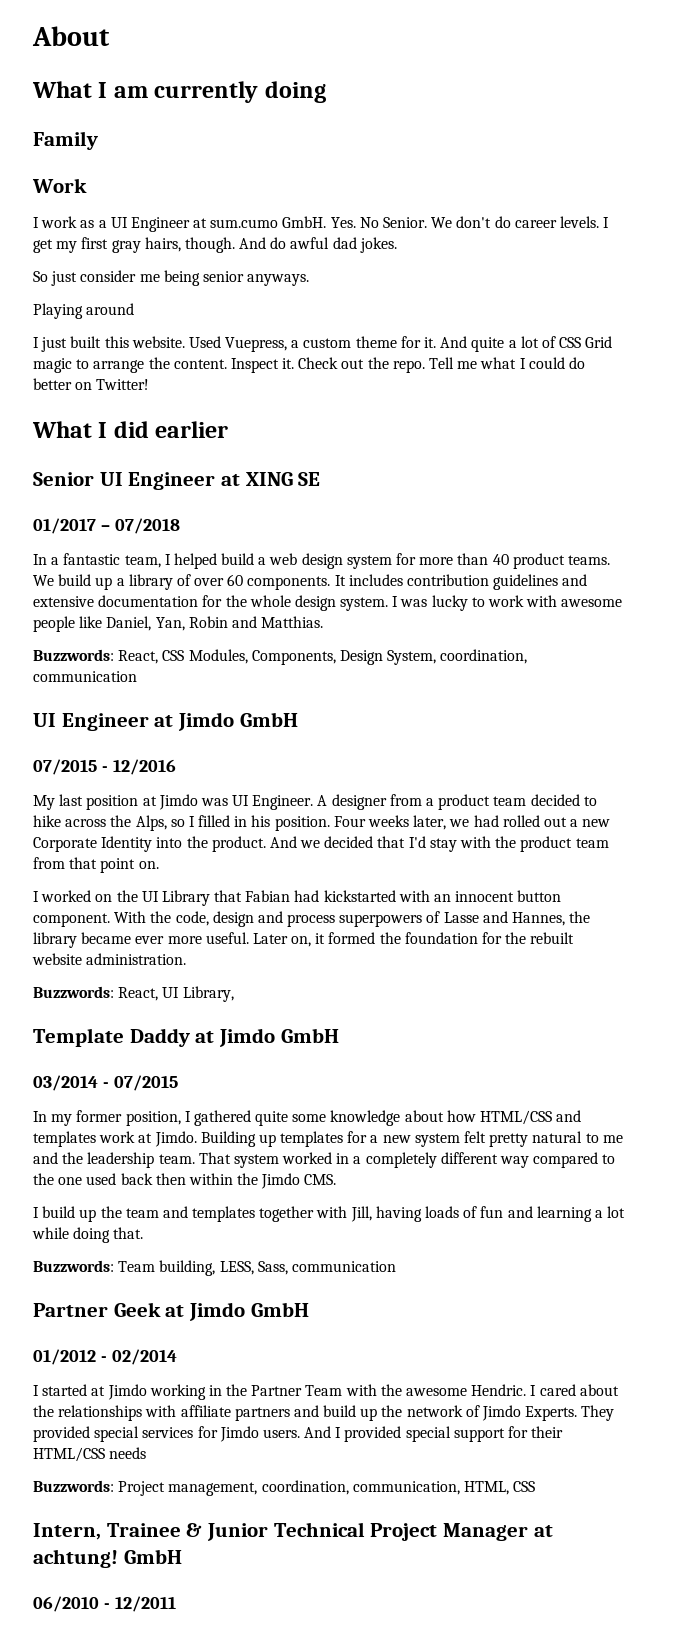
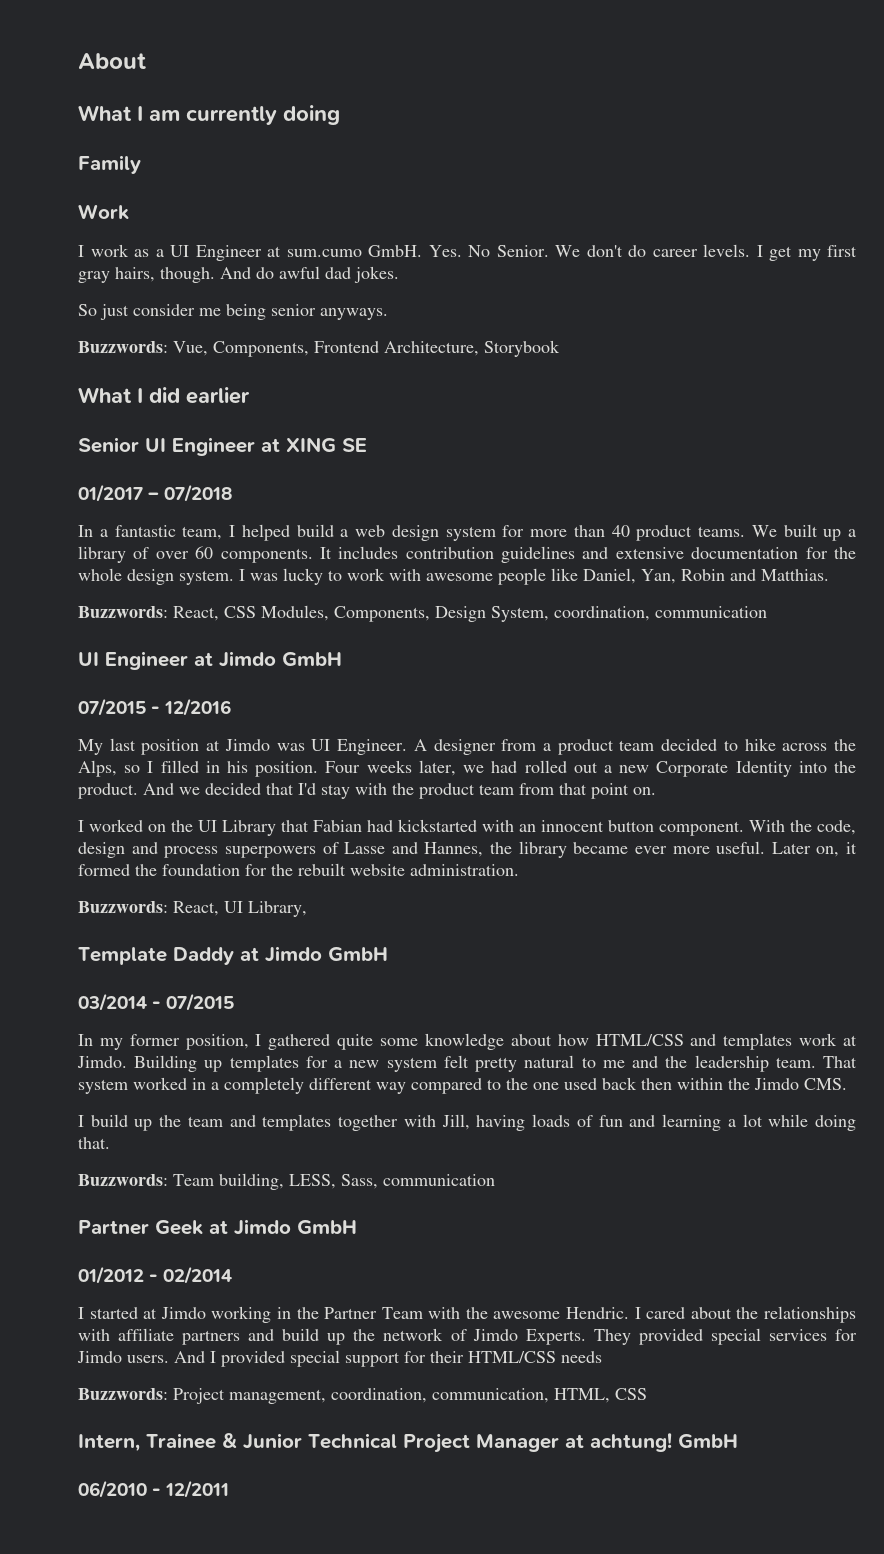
[33,303,135,319] [33,336,613,352] [33,357,585,373] [33,378,150,390] Playing around // I just built this website. Used Vuepress, a custom theme for it. And quite a lot of CSS Grid magic to arrange the content. Inspect it. Check out the repo. Tell me what I could do better on Twitter! -> [78,340,560,357] Buzzwords: Vue, Components, Frontend Architecture, Storybook
[58,574,92,586] build -> [783,524,818,537] built

